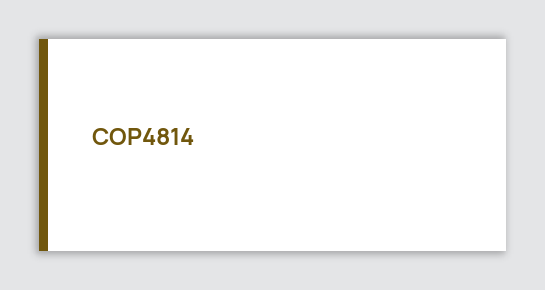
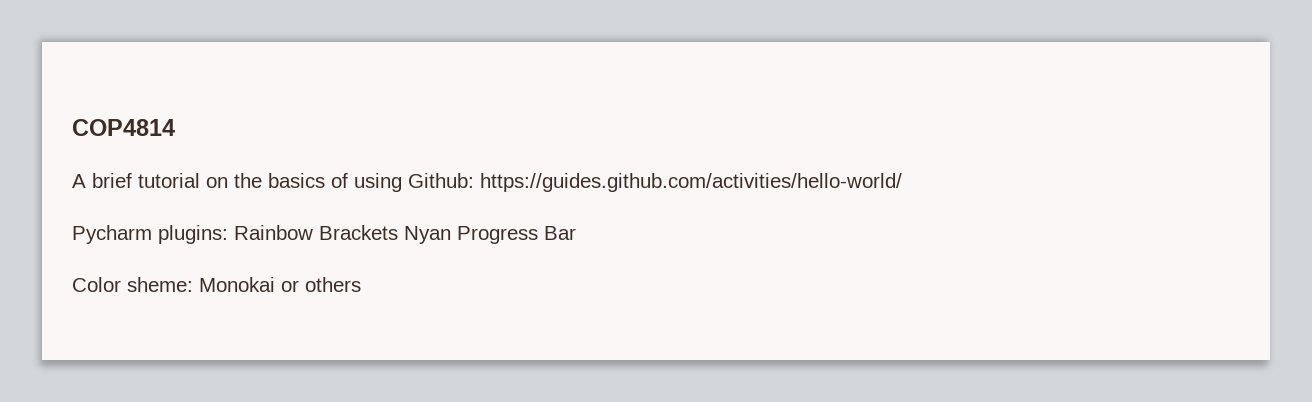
(194, 136) none -> [72,173,902,192] [72,225,576,244] [72,277,361,292] // A brief tutorial on the basics of using Github: https://guides.github.com/activities/hello-world/ // Pycharm plugins: Rainbow Brackets Nyan Progress Bar // Color sheme: Monokai or others

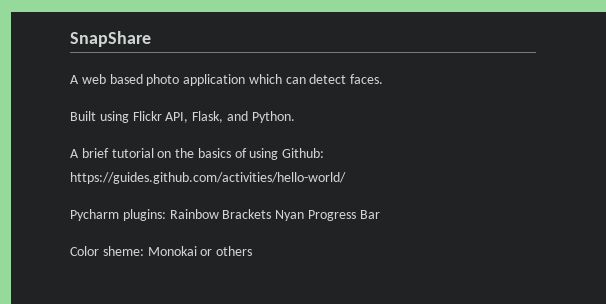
[72,119,175,136] COP4814 -> [70,31,151,47] [70,74,384,86] [70,111,295,123] SnapShare // A web based photo application which can detect faces. // Built using Flickr API, Flask, and Python.

